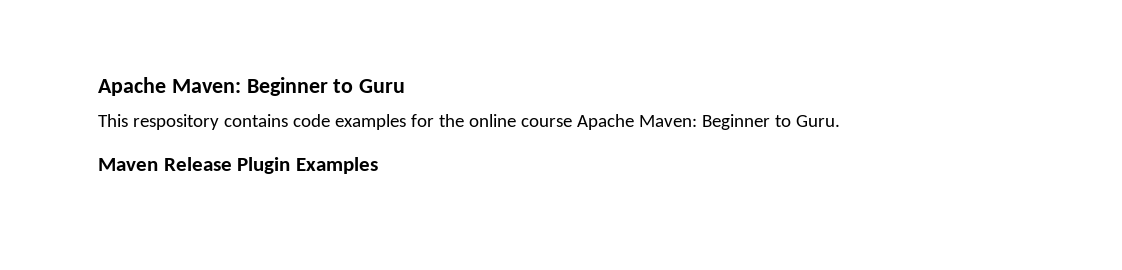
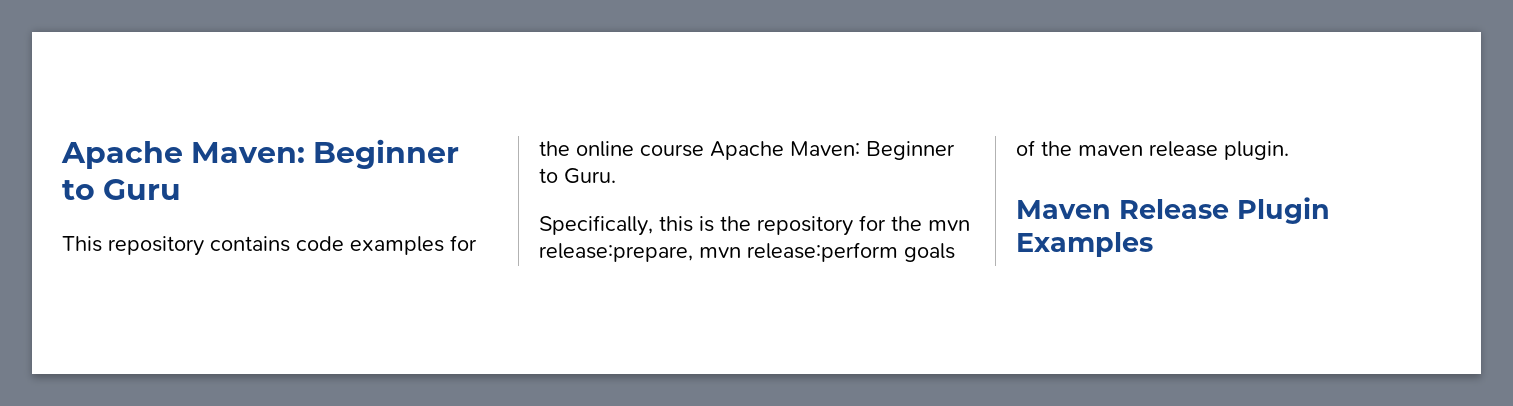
[132,114,219,130] respository -> [108,236,204,256] repository
(840, 121) none -> [539,215,970,236] [539,242,955,262] [1016,140,1289,160] // Specifically, this is the repository for the mvn release:prepare, mvn release:perform goals of the maven release plugin.

